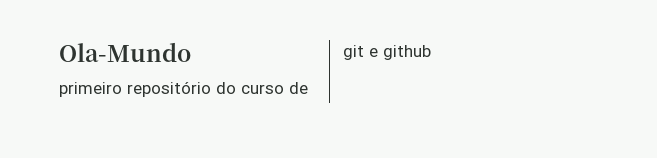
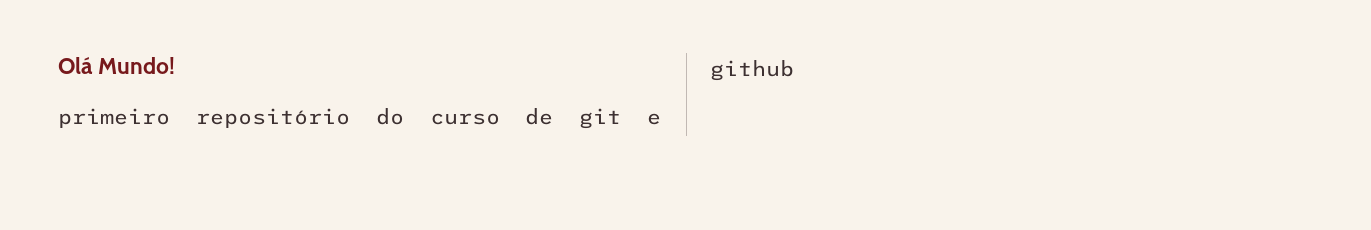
[59,42,191,62] Ola-Mundo -> [58,57,176,74] Olá Mundo!

